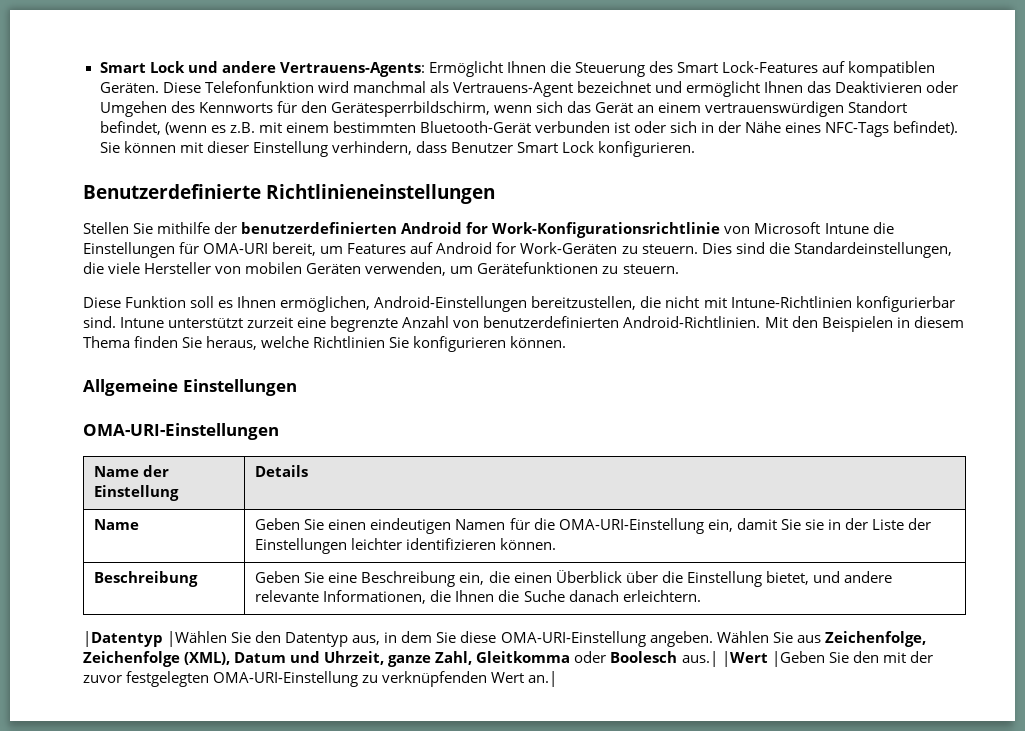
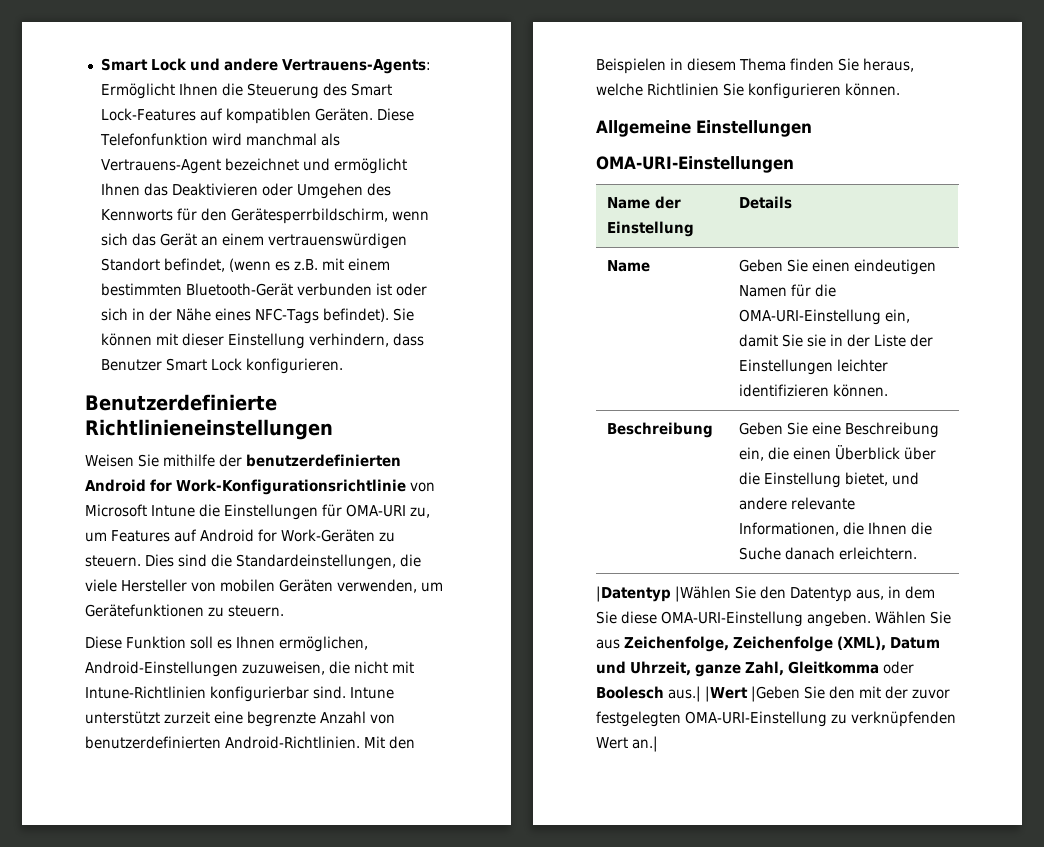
[83,222,129,234] Stellen -> [85,454,134,467] Weisen
[272,242,317,256] bereit, -> [410,507,430,518] zu,
[531,296,637,310] bereitzustellen, -> [242,661,325,675] zuzuweisen,

